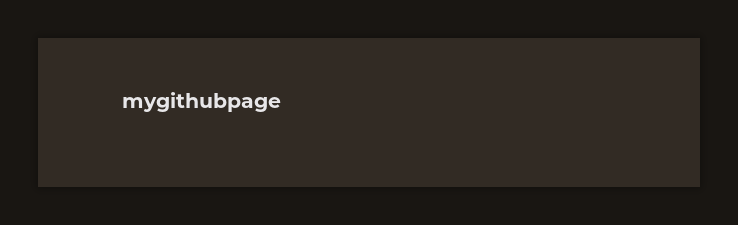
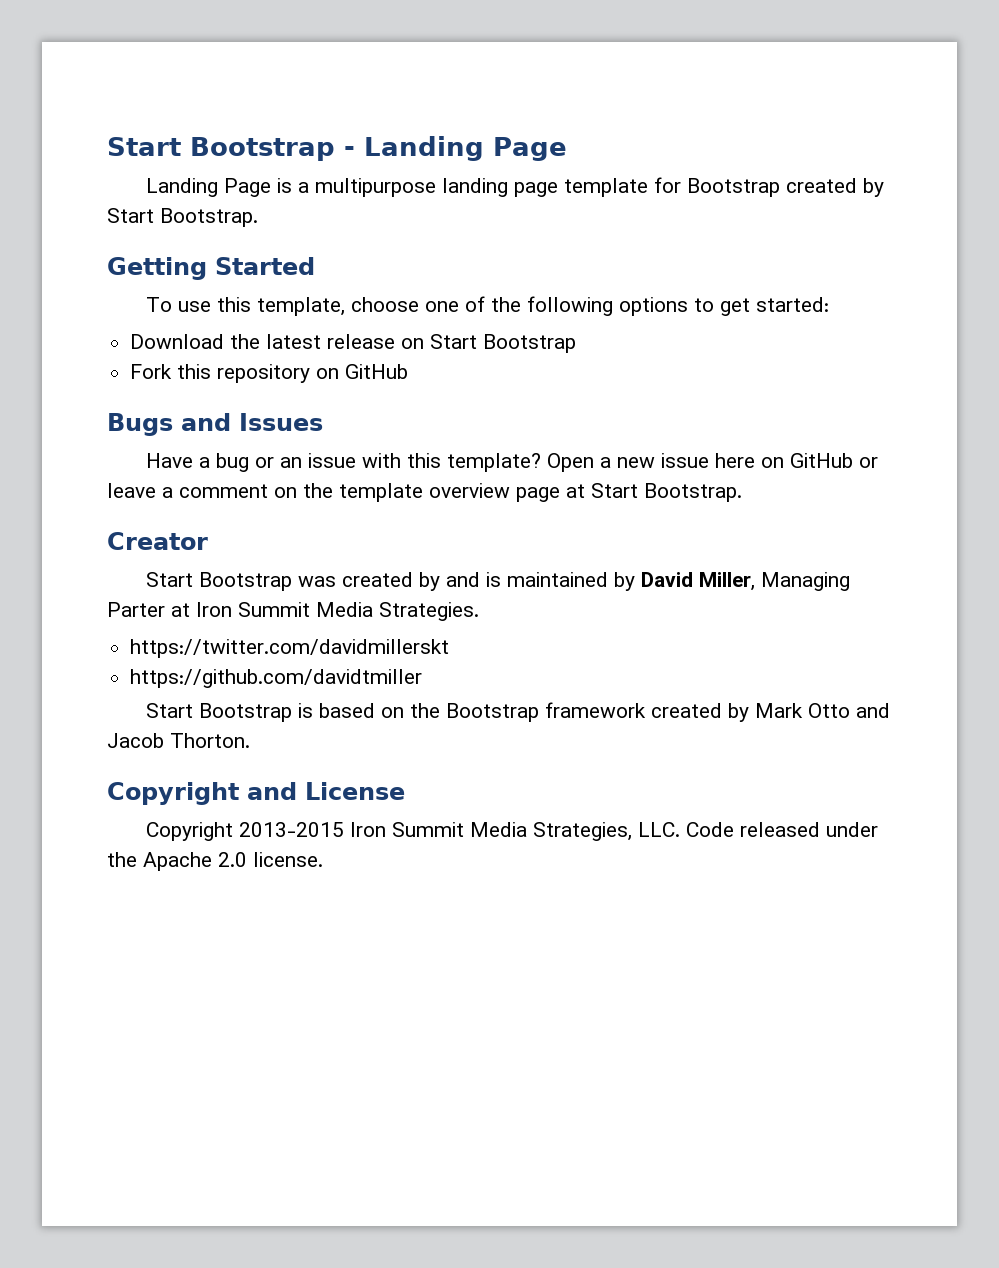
[122,92,281,112] mygithubpage -> [107,136,567,161] [145,177,884,197] [107,208,258,227] [107,257,315,280] [145,296,829,316] [130,334,577,353] [130,364,409,383] [107,413,323,436] [145,453,878,472] [107,483,742,502] [107,532,208,550] [145,572,850,591] [107,602,479,621] [130,639,450,658] [130,669,423,688] [145,702,890,722] [107,733,250,748] [107,782,405,805] [145,822,878,841] [107,852,323,871] Start Bootstrap - Landing Page // Landing Page is a multipurpose landing page template for Bootstrap created by Start Bootstrap. // Getting Started // To use this template, choose one of the following options to get started: // Download the latest release on Start Bootstrap // Fork this repository on GitHub // Bugs and Issues // Have a bug or an issue with this template? Open a new issue here on GitHub or leave a comment on the template overview page at Start Bootstrap. // Creator // Start Bootstrap was created by and is maintained by David Miller, Managing Parter at Iron Summit Media Strategies. // https://twitter.com/davidmillerskt // https://github.com/davidtmiller // Start Bootstrap is based on the Bootstrap framework created by Mark Otto and Jacob Thorton. // Copyright and License // Copyright 2013-2015 Iron Summit Media Strategies, LLC. Code released under the Apache 2.0 license.

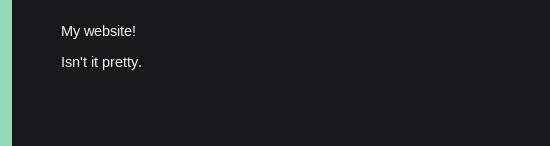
[107,136,567,161] [145,177,884,197] [107,208,258,227] [107,257,315,280] [145,296,829,316] [130,334,577,353] [130,364,409,383] [107,413,323,436] [145,453,878,472] [107,483,742,502] [107,532,208,550] [145,572,850,591] [107,602,479,621] [130,639,450,658] [130,669,423,688] [145,702,890,722] [107,733,250,748] [107,782,405,805] [145,822,878,841] [107,852,323,871] Start Bootstrap - Landing Page // Landing Page is a multipurpose landing page template for Bootstrap created by Start Bootstrap. // Getting Started // To use this template, choose one of the following options to get started: // Download the latest release on Start Bootstrap // Fork this repository on GitHub // Bugs and Issues // Have a bug or an issue with this template? Open a new issue here on GitHub or leave a comment on the template overview page at Start Bootstrap. // Creator // Start Bootstrap was created by and is maintained by David Miller, Managing Parter at Iron Summit Media Strategies. // https://twitter.com/davidmillerskt // https://github.com/davidtmiller // Start Bootstrap is based on the Bootstrap framework created by Mark Otto and Jacob Thorton. // Copyright and License // Copyright 2013-2015 Iron Summit Media Strategies, LLC. Code released under the Apache 2.0 license. -> [61,25,136,39] [61,56,142,70] My website! // Isn't it pretty.

